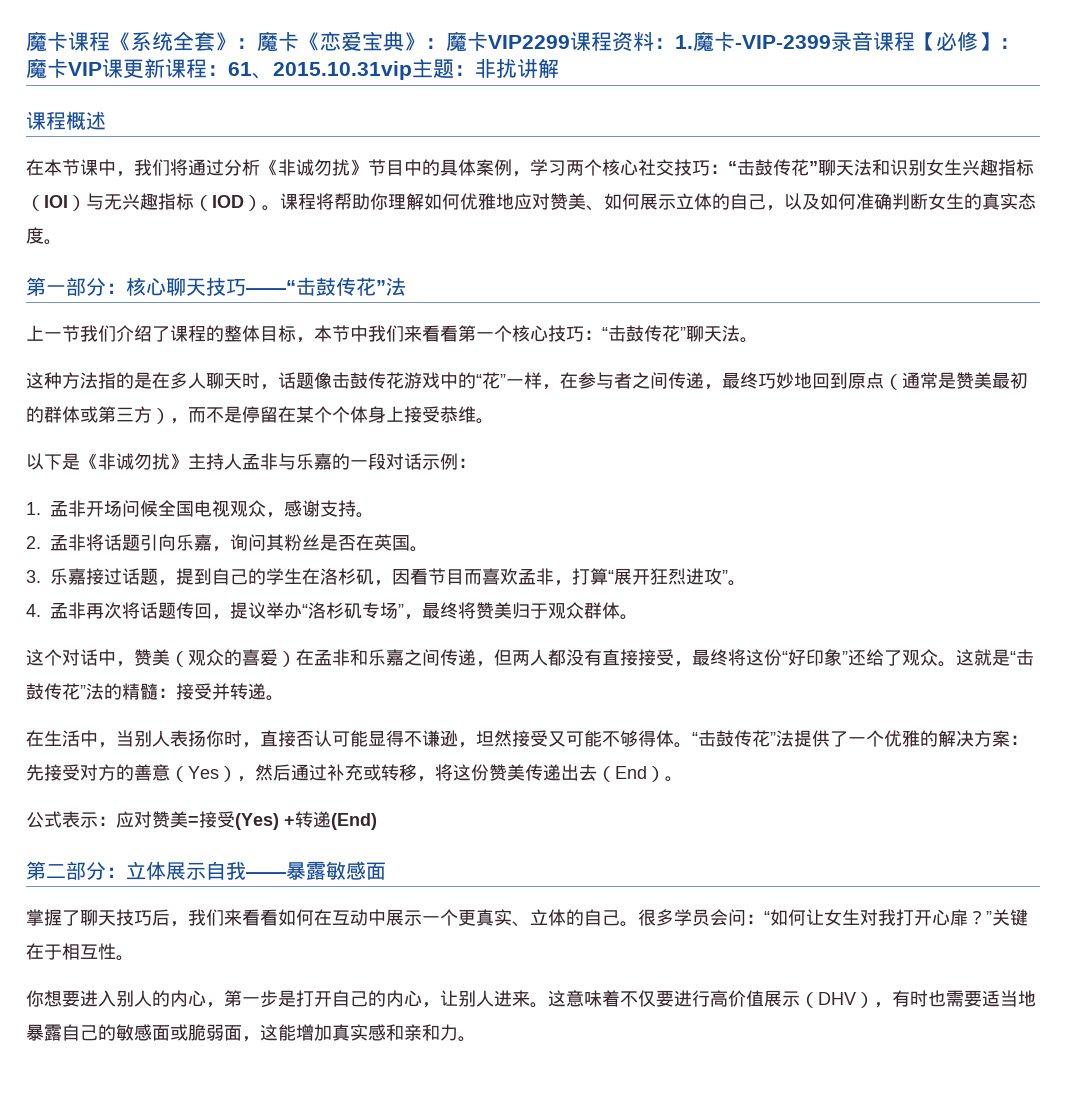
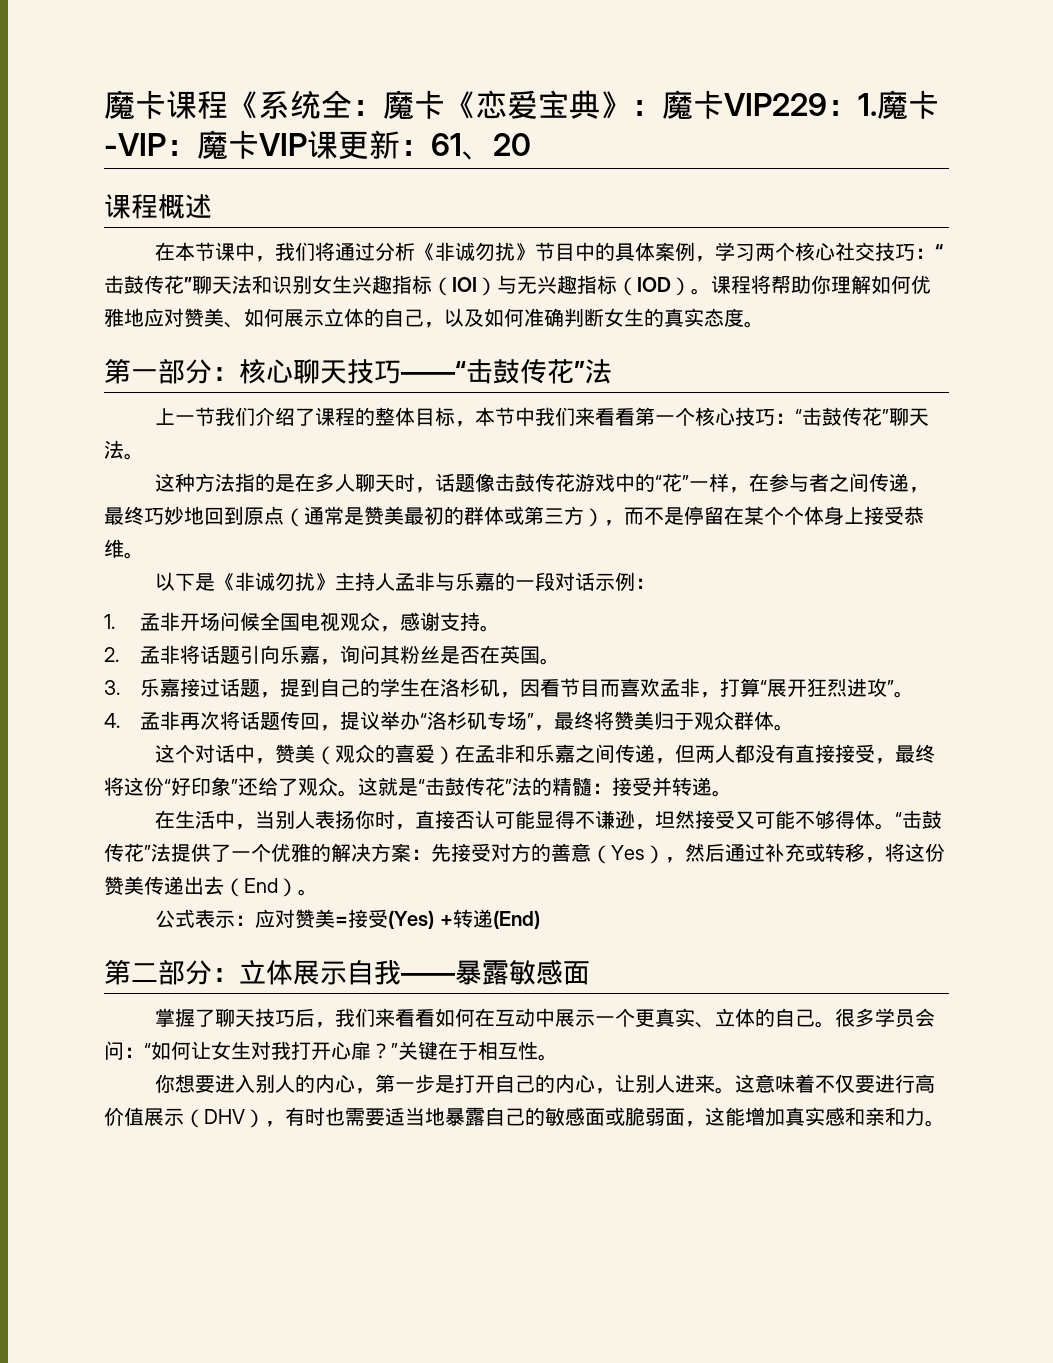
[194,31,236,51] 套》 -> (352, 104) none
[488,31,999,52] VIP2299课程资料：1.魔卡-VIP-2399录音课程【必修】 -> [724,90,939,119] [104,133,166,156] VIP229：1.魔卡-VIP
[165,59,207,78] 课程 -> (400, 144) none
[273,58,559,80] 2015.10.31vip主题：非扰讲解 -> [493,133,531,156] 20

